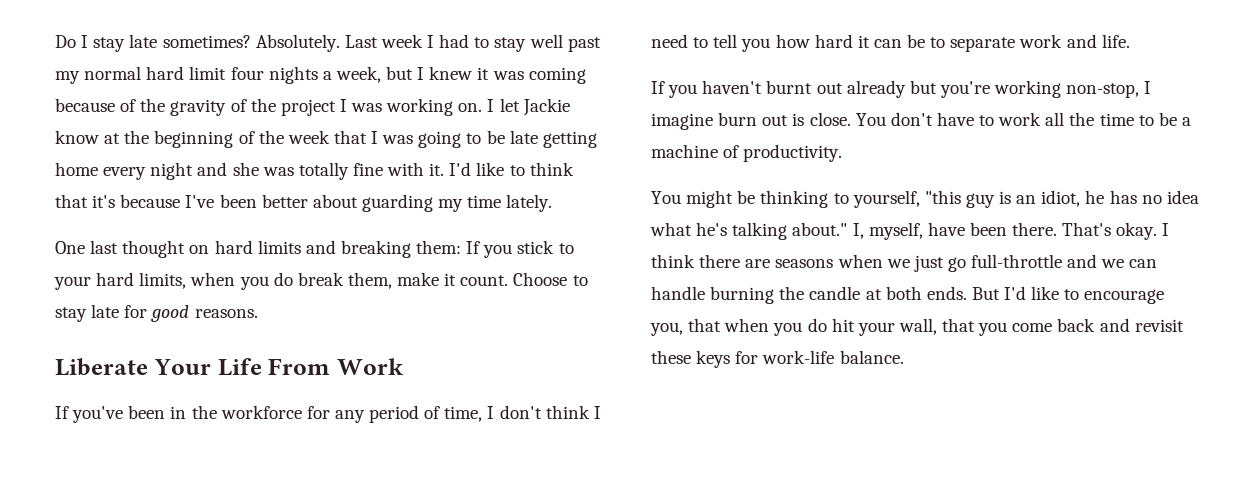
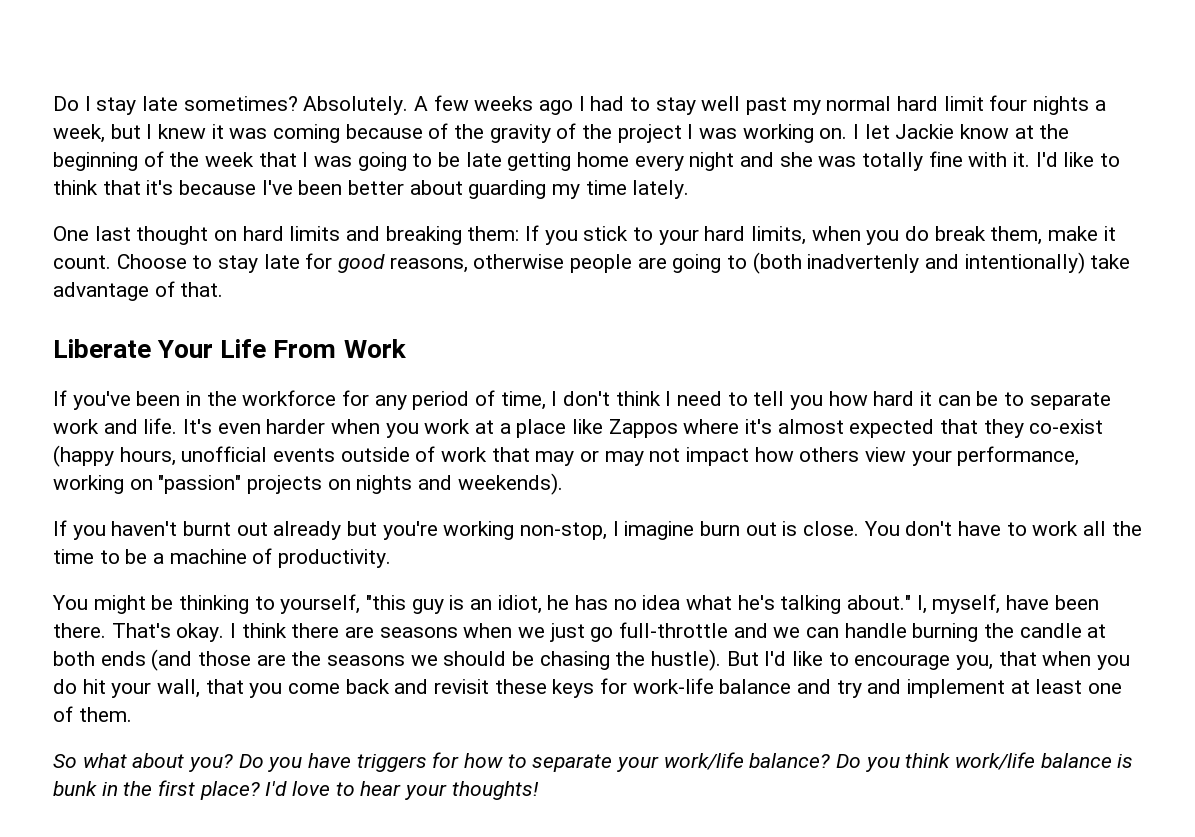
[344,34,423,48] Last week -> [414,95,574,115] A few weeks ago
[194,309,258,318] reasons. -> [389,252,1131,274] [53,281,224,301] reasons, otherwise people are going to (both inadvertenly and intentionally) take advantage of that.
(1130, 41) none -> [183,419,1104,438] [53,445,1080,467] [53,473,563,495] It's even harder when you work at a place like Zappos where it's almost expected that they co-exist (happy hours, unofficial events outside of work that may or may not impact how others view your performance, working on "passion" projects on nights and weekends).
[926,286,967,300] ends. -> [100,649,722,671] ends (and those are the seasons we should be chasing the hustle).
[839,350,904,364] balance. -> [719,679,1123,698] [53,706,132,722] [53,752,1134,772] [53,780,539,800] balance and try and implement at least one of them. // So what about you? Do you have triggers for how to separate your work/life balance? Do you think work/life balance is bunk in the first place? I'd love to hear your thoughts!

